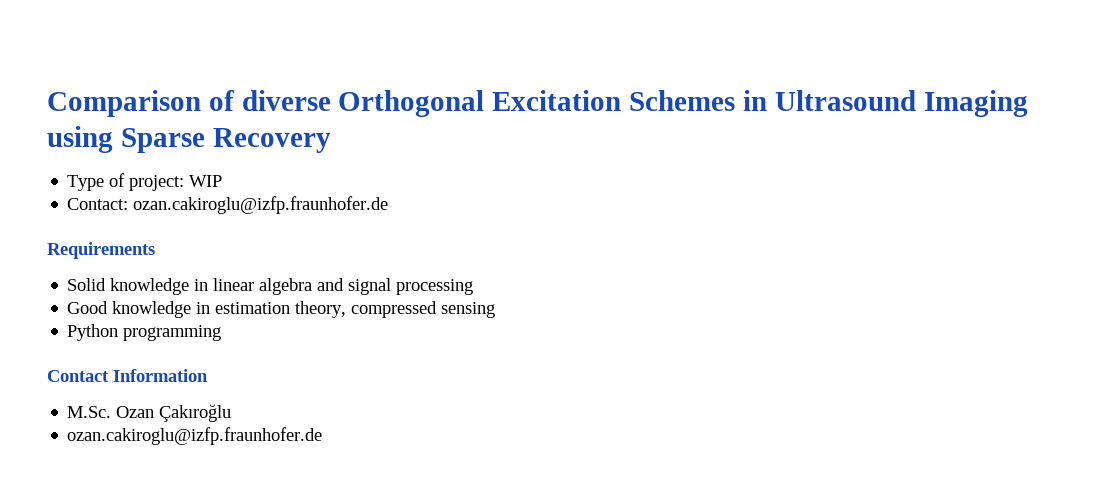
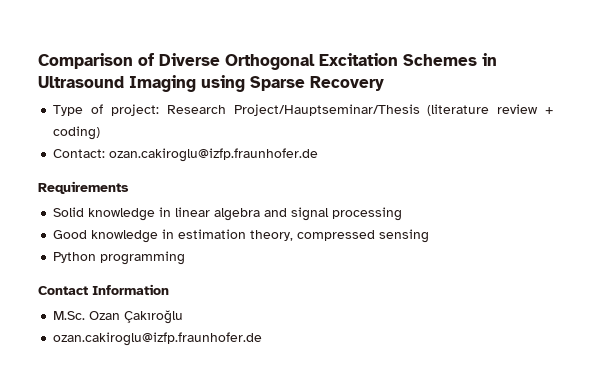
[241,90,331,111] diverse -> [159,53,220,66] Diverse
[189,175,223,187] WIP -> [166,104,553,116] [53,126,101,140] Research Project/Hauptseminar/Thesis (literature review + coding)

